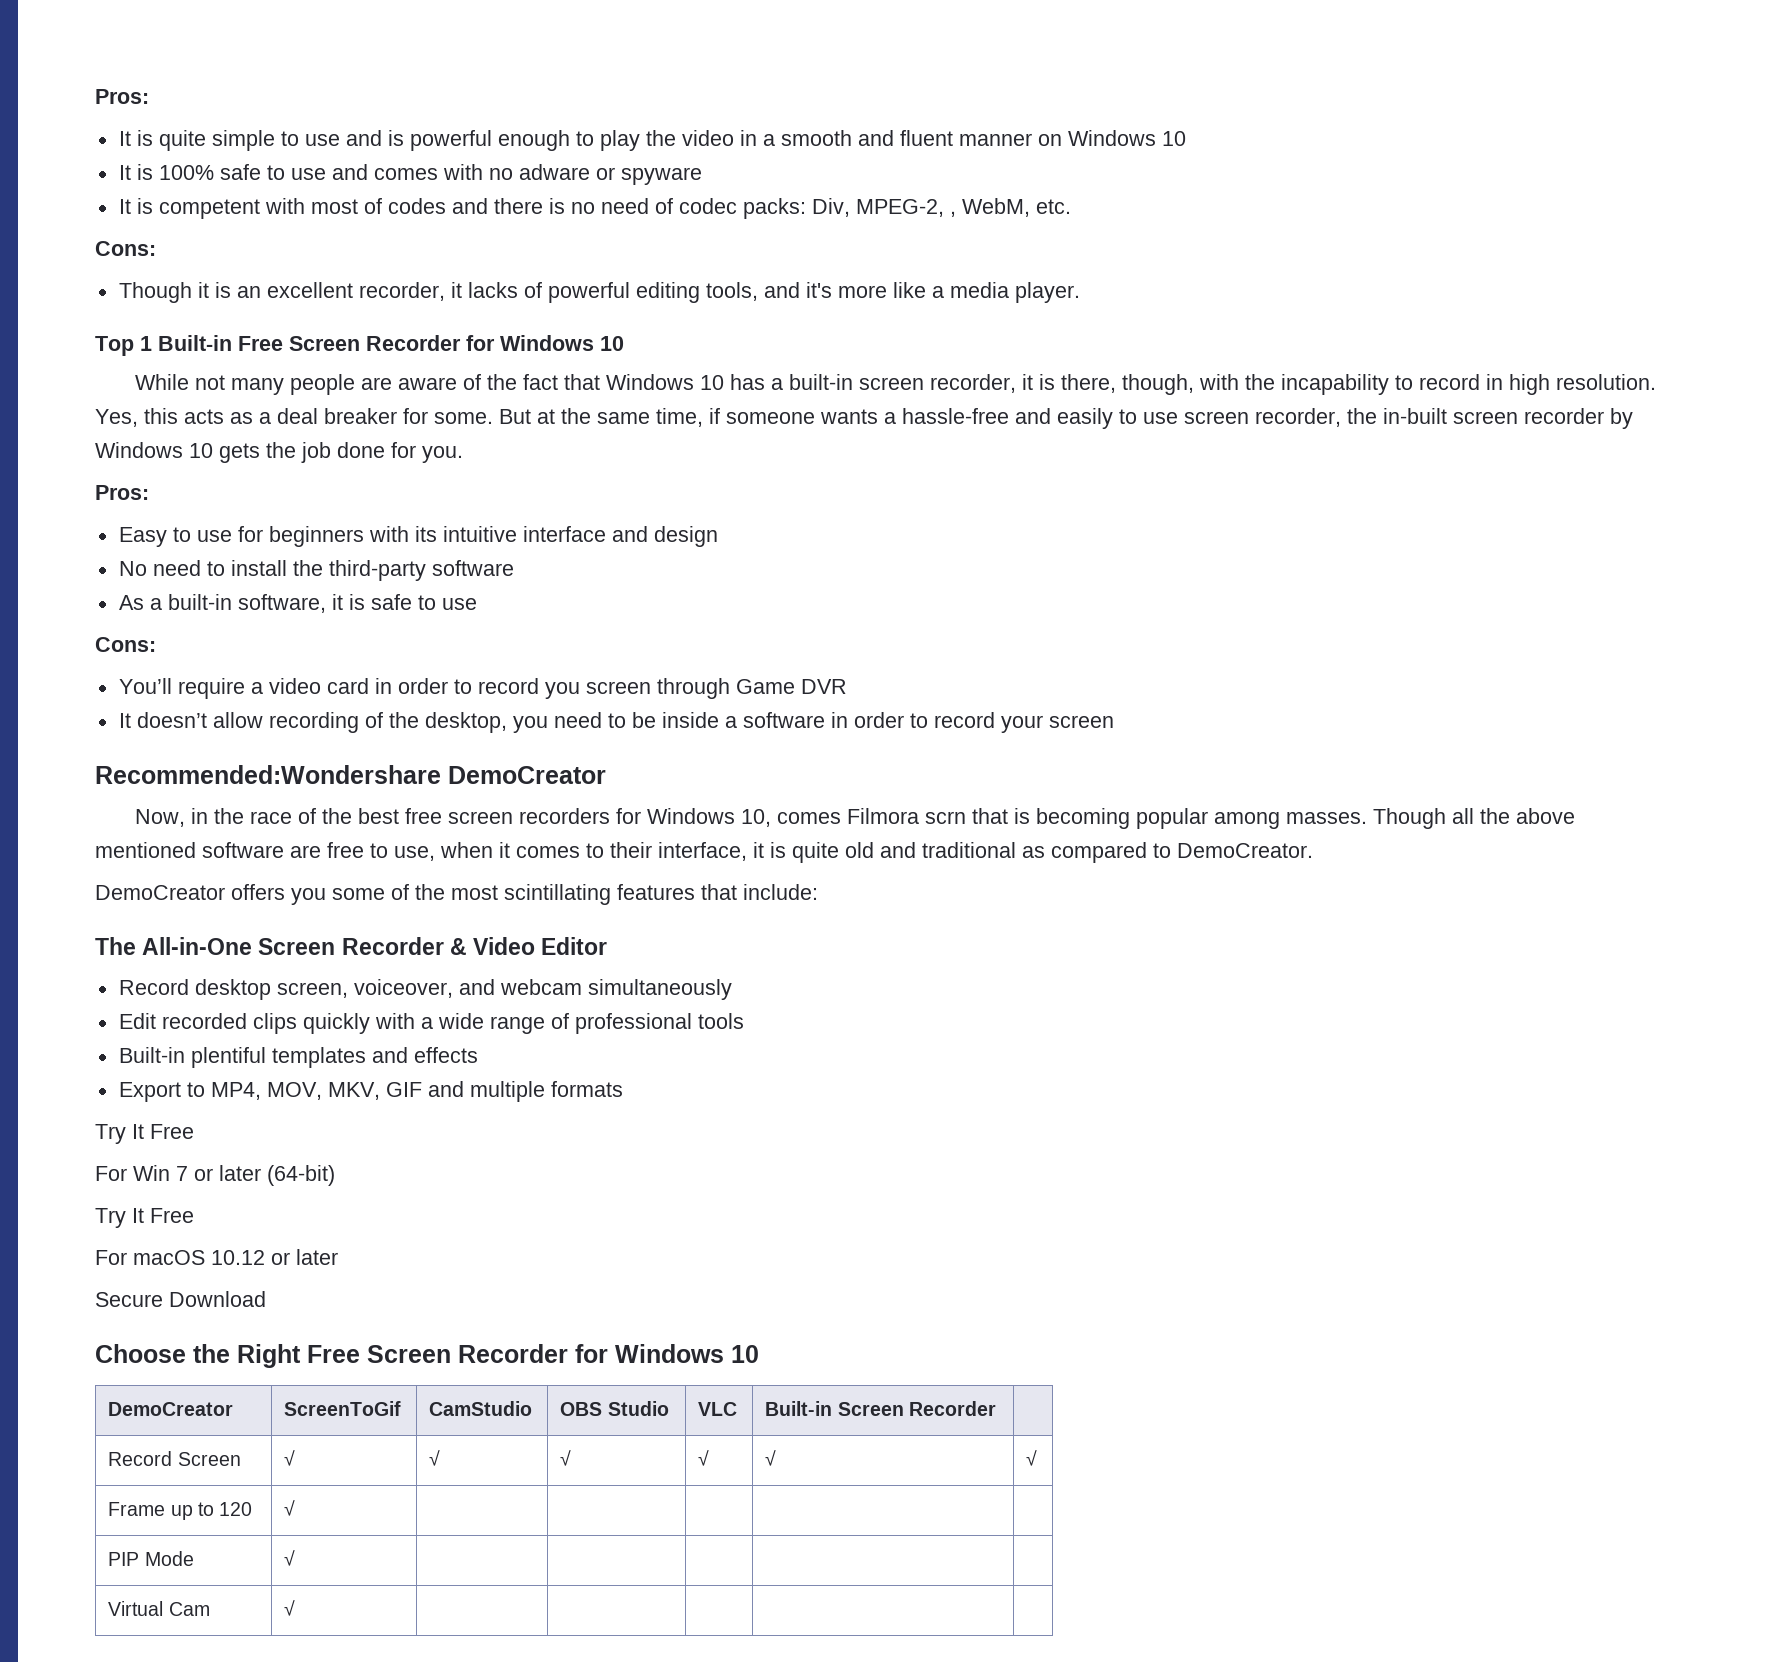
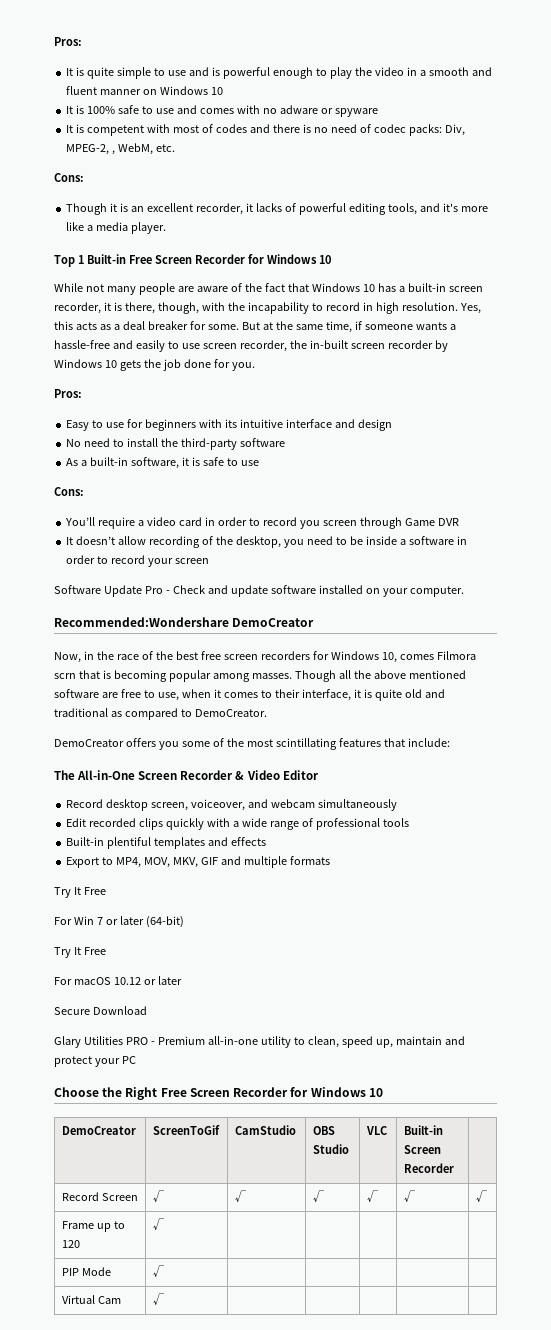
(1114, 721) none -> [54,585,464,597] // Software Update Pro - Check and update software installed on your computer.
(266, 1299) none -> [54,1036,465,1048] [54,1056,136,1067] // Glary Utilities PRO - Premium all-in-one utility to clean, speed up, maintain and protect your PC

